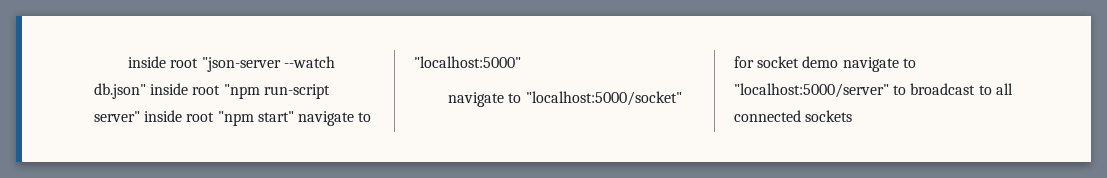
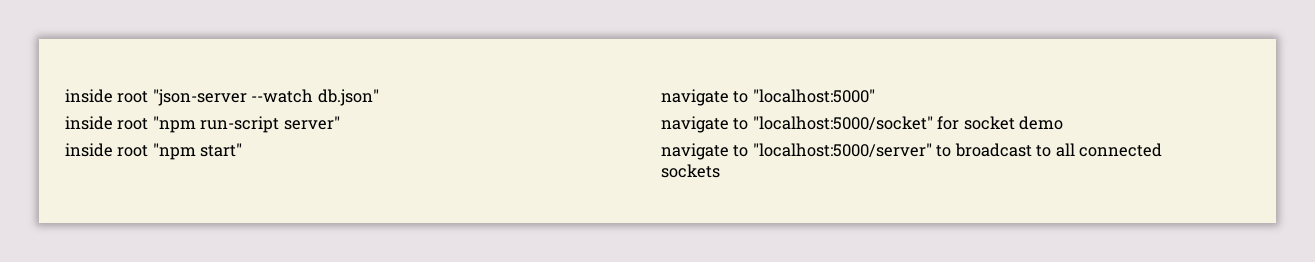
(146, 91) none -> (379, 97) //
(140, 116) none -> (340, 123) //
(294, 116) none -> (243, 150) //
(839, 62) none -> (1064, 123) //

